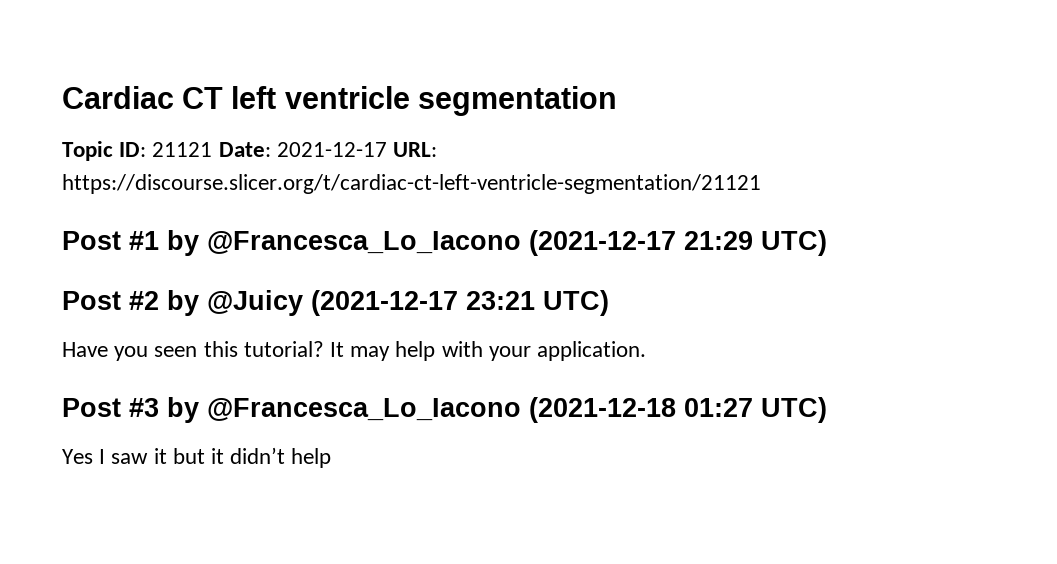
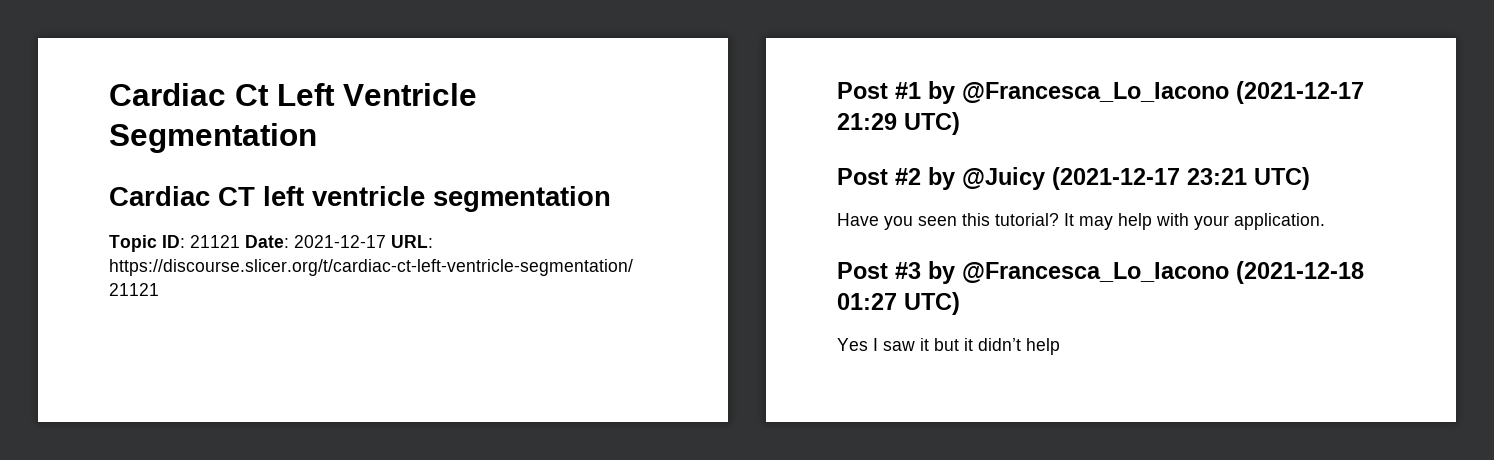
[62,86,174,109] Cardiac -> [109,83,477,106] [109,123,317,153] [109,186,210,206] Cardiac Ct Left Ventricle Segmentation // Cardiac

